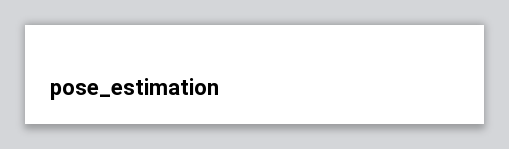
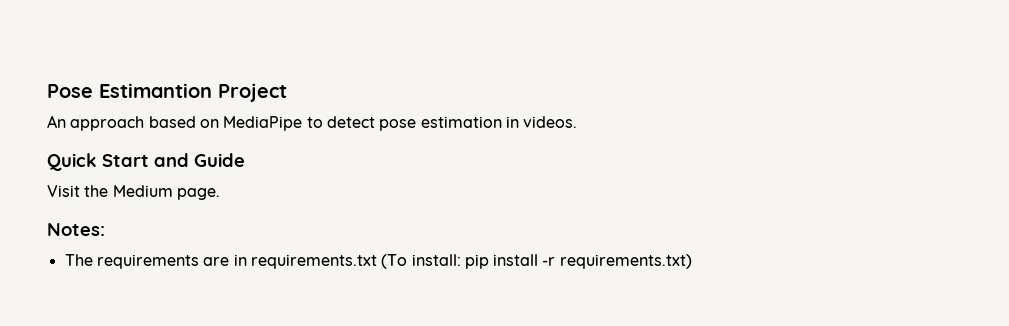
[50,78,219,100] pose_estimation -> [47,83,287,102] [47,115,578,131] [47,153,245,171] [47,185,220,200] [47,223,105,236] [64,254,692,269] Pose Estimantion Project // An approach based on MediaPipe to detect pose estimation in videos. // Quick Start and Guide // Visit the Medium page. // Notes: // The requirements are in requirements.txt (To install: pip install -r requirements.txt)

